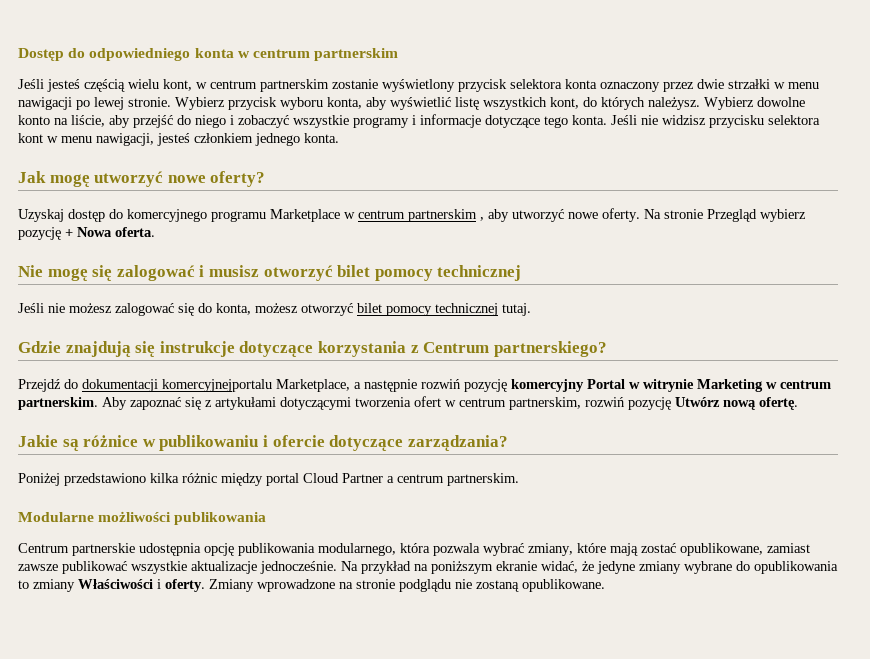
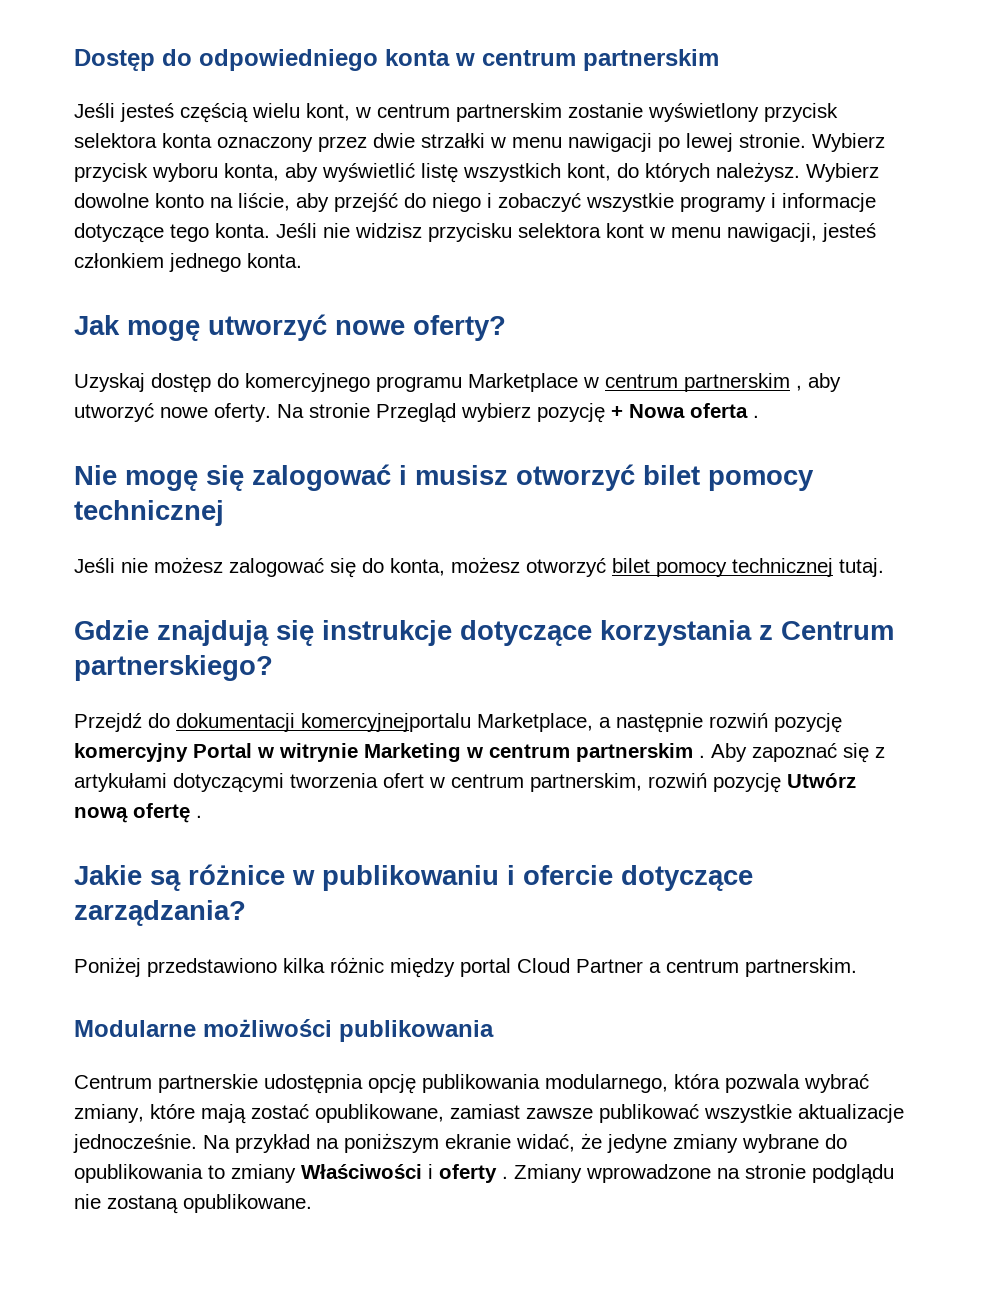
[115,227,155,237] oferta. -> [690,403,759,418] oferta .
[18,397,98,410] partnerskim. -> [576,743,705,762] partnerskim .
[759,397,798,410] ofertę. -> [133,803,202,823] ofertę .
[165,579,205,592] oferty. -> [439,1164,508,1183] oferty .

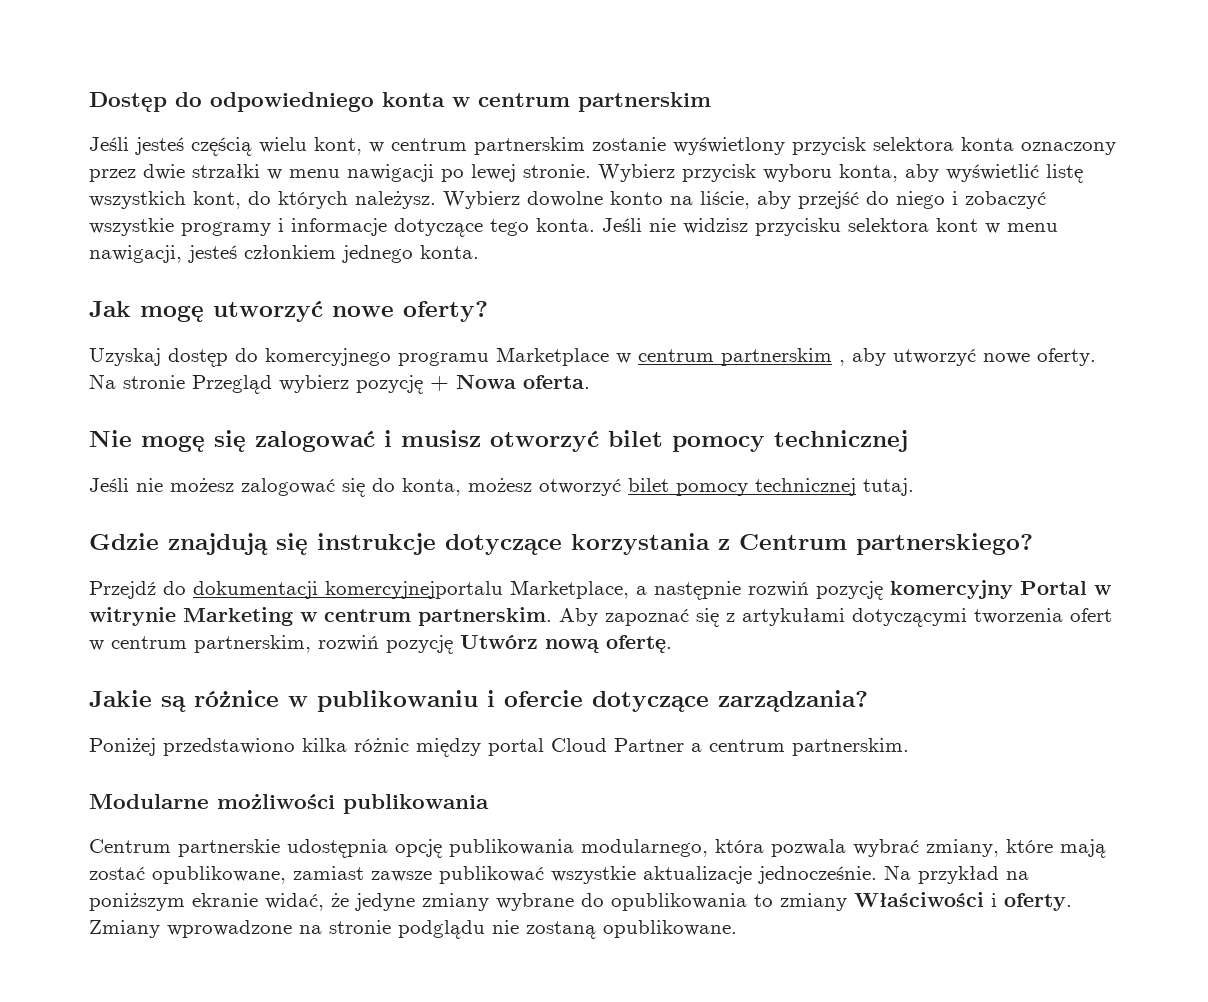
[690,403,759,418] oferta . -> [523,375,590,389] oferta.
[576,743,705,762] partnerskim . -> [418,607,552,626] partnerskim.
[133,803,202,823] ofertę . -> [606,635,672,653] ofertę.
[439,1164,508,1183] oferty . -> [1004,893,1072,911] oferty.

